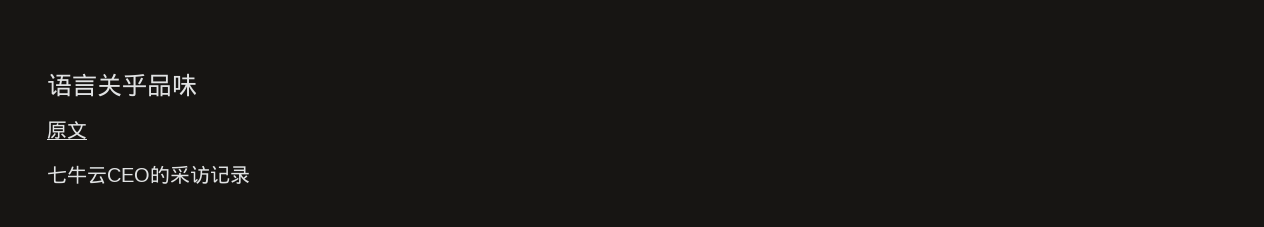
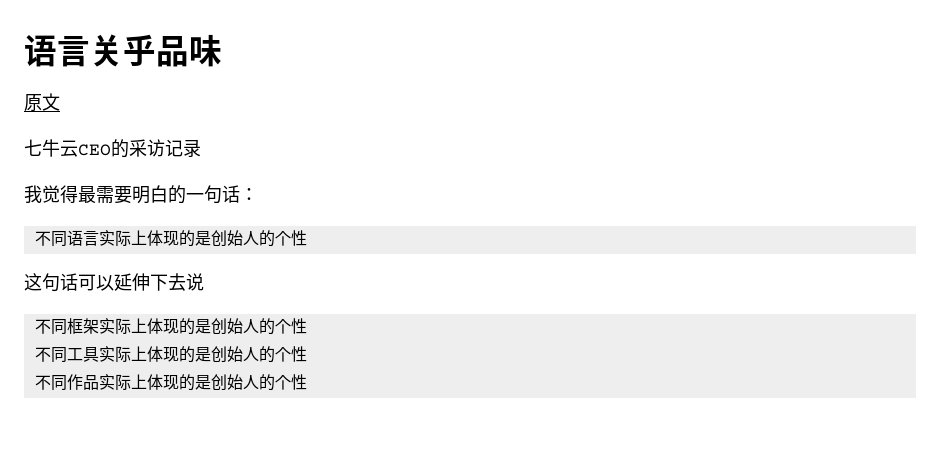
(250, 175) none -> [24,185,258,204] [34,230,307,247] [24,273,204,292] [34,318,307,335] [34,346,307,363] [34,374,307,391] // 我觉得最需要明白的一句话： // 不同语言实际上体现的是创始人的个性 // 这句话可以延伸下去说 // 不同框架实际上体现的是创始人的个性 // 不同工具实际上体现的是创始人的个性 // 不同作品实际上体现的是创始人的个性

